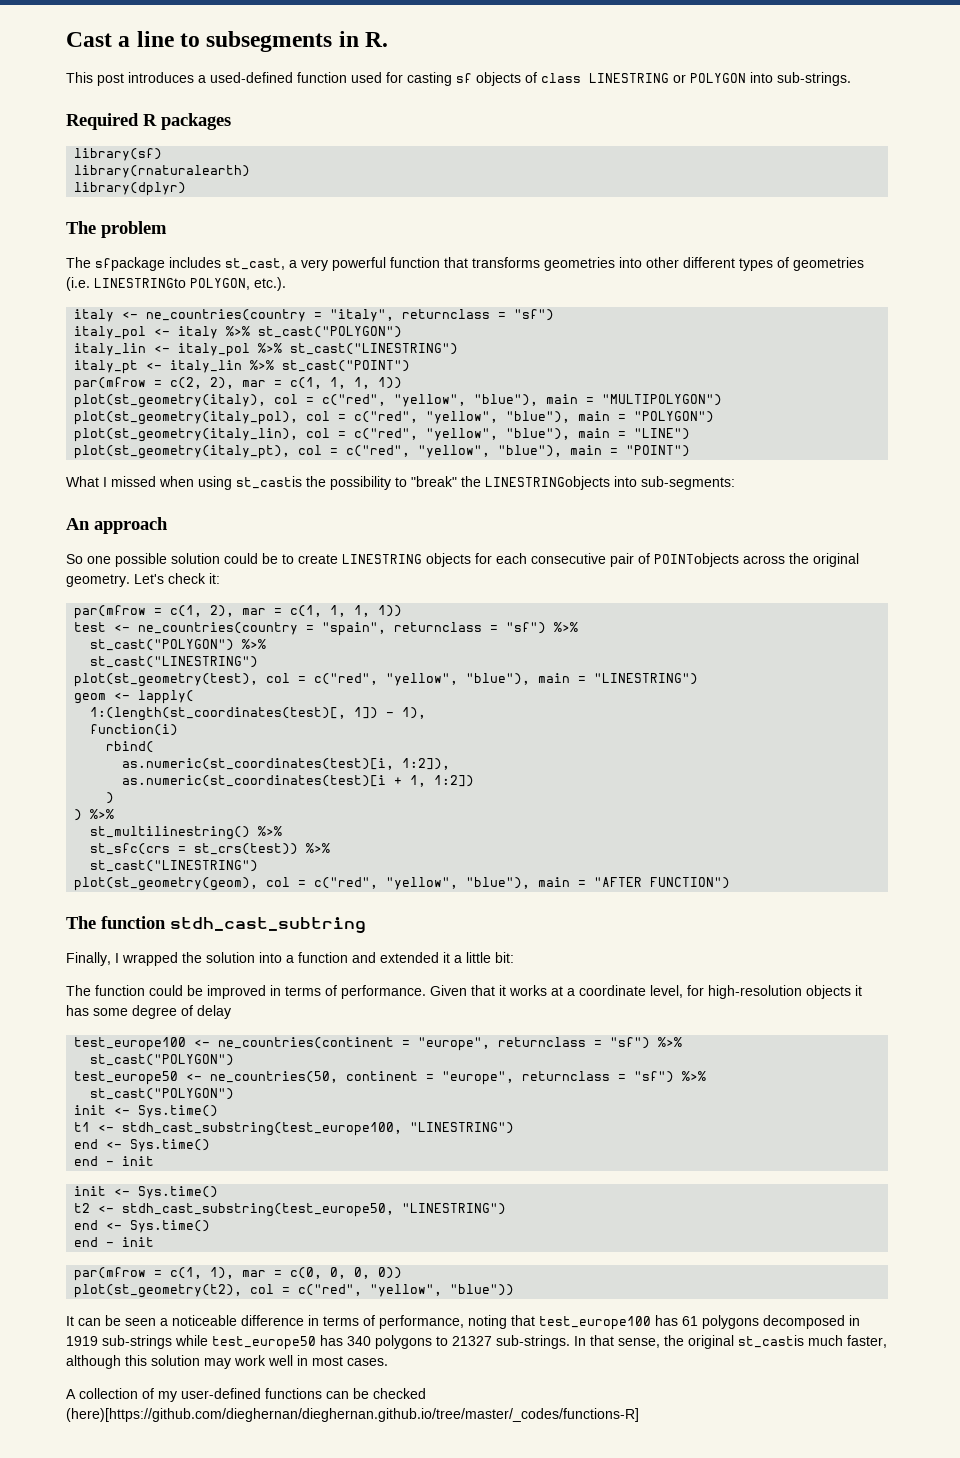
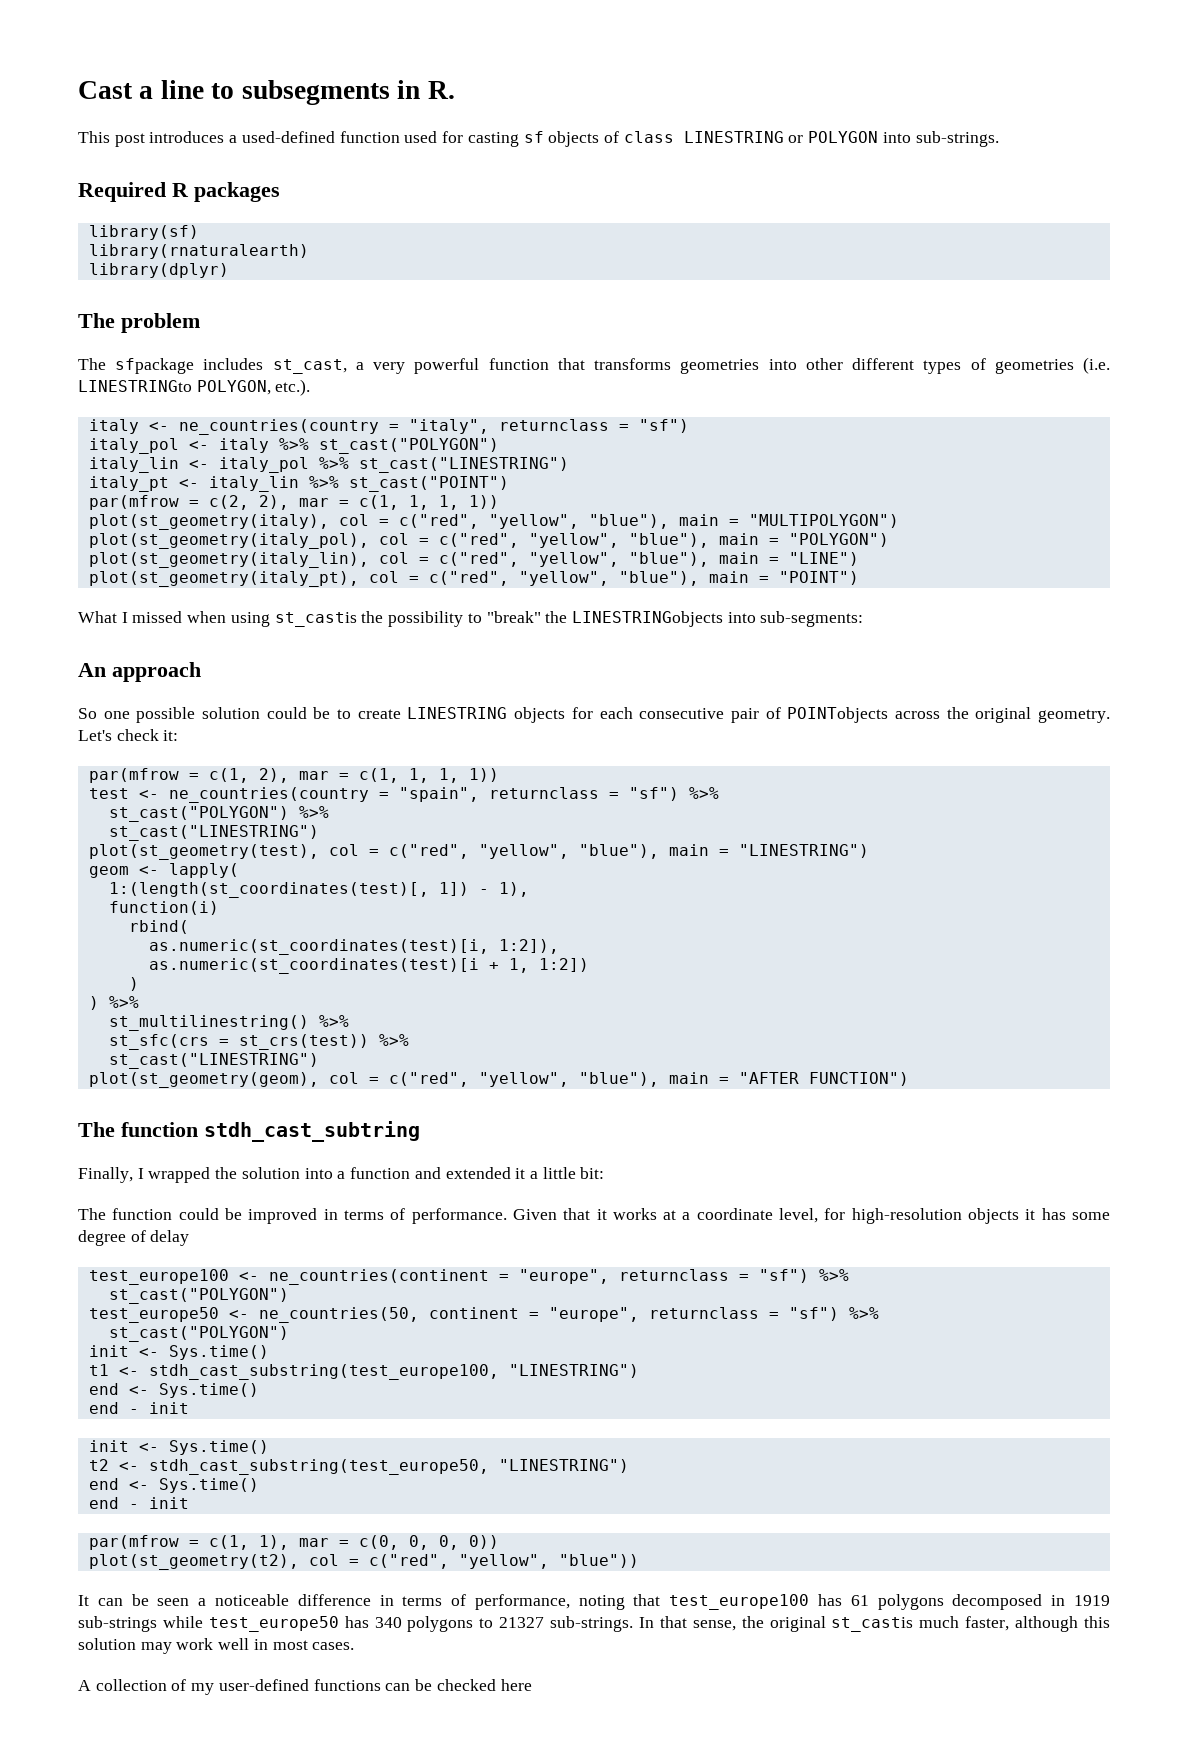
[66,1408,639,1422] (here)[https://github.com/dieghernan/dieghernan.github.io/tree/master/_codes/functions-R] -> [500,1679,532,1691] here

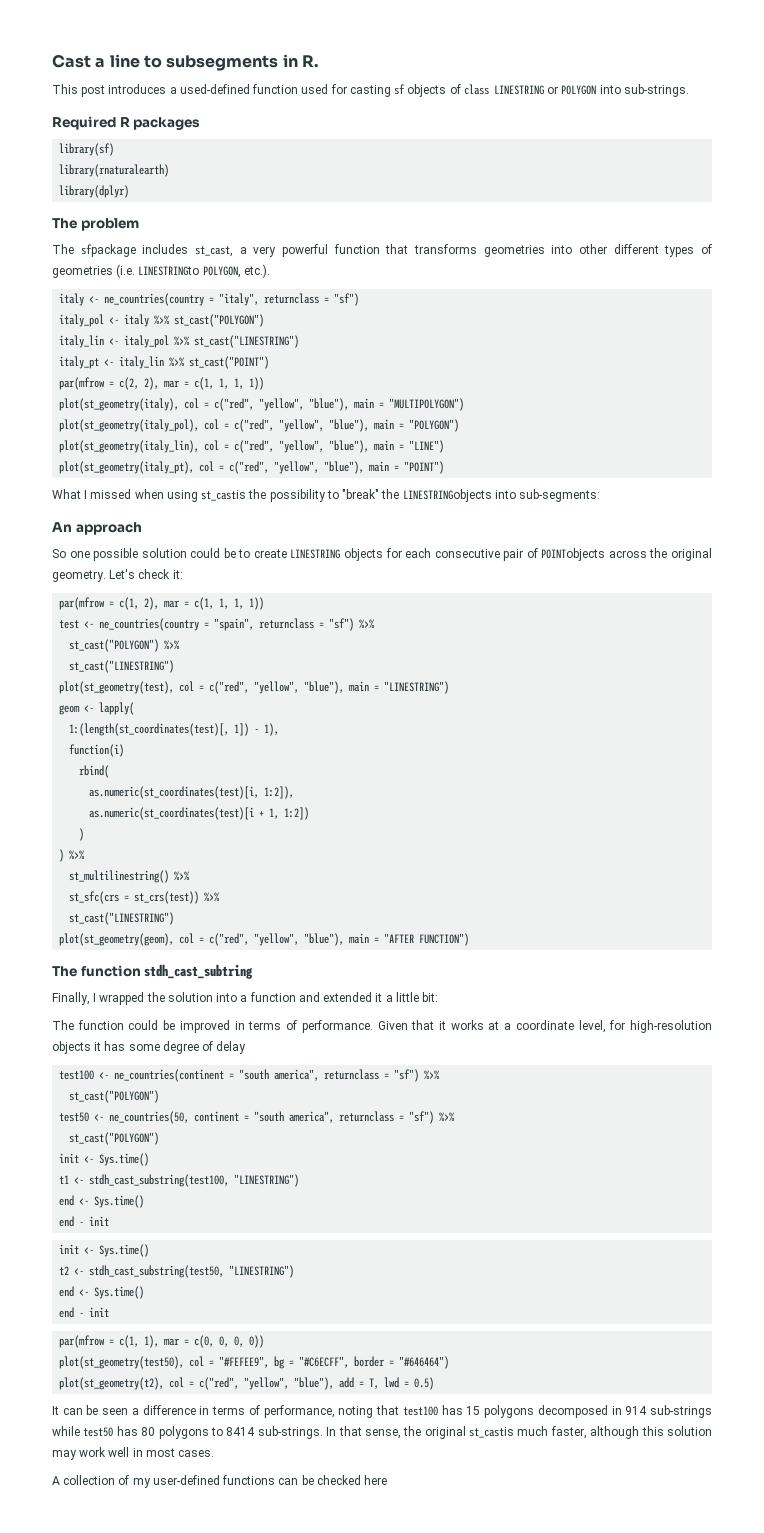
[88,1269,229,1285] test_europe100 -> [59,1070,95,1080] test100
[518,1269,849,1284] [108,1288,289,1304] [88,1307,219,1323] "europe", returnclass = "sf") %>% // st_cast("POLYGON") // test_europe50 -> [239,1069,441,1082] [69,1090,160,1103] [59,1112,90,1122] "south america", returnclass = "sf") %>% // st_cast("POLYGON") // test50
[548,1307,639,1322] "europe", -> [254,1111,335,1123] "south america",
[148,1364,499,1380] stdh_cast_substring(test_europe100, -> [89,1174,230,1187] stdh_cast_substring(test100,
[148,1459,489,1475] stdh_cast_substring(test_europe50, -> [89,1265,225,1278] stdh_cast_substring(test50,
(499, 1542) none -> [59,1356,450,1369] // plot(st_geometry(test50), col = "#FEFEE9", bg = "#C6ECFF", border = "#646464")
[558,1554,639,1568] "blue")) -> [294,1377,435,1390] "blue"), add = T, lwd = 0.5)
[214,1594,289,1606] noticeable -> (139, 1411) none
[669,1594,869,1610] test_europe100 has 61 -> [402,1405,481,1416] test100 has 15
[1074,1595,1110,1606] 1919 -> [625,1406,648,1415] 914
[208,1616,402,1632] test_europe50 has 340 -> [83,1426,156,1437] test50 has 80
[499,1617,545,1628] 21327 -> [226,1427,256,1436] 8414

